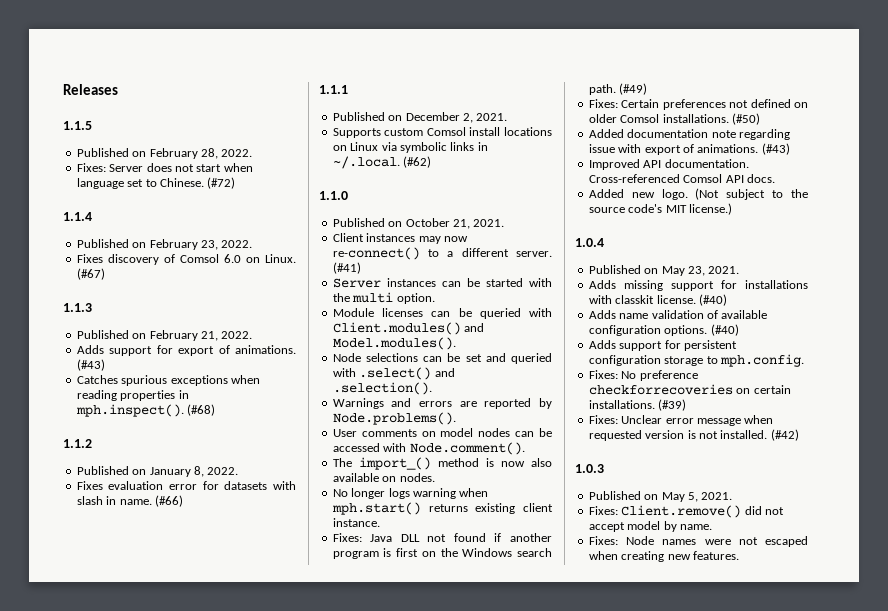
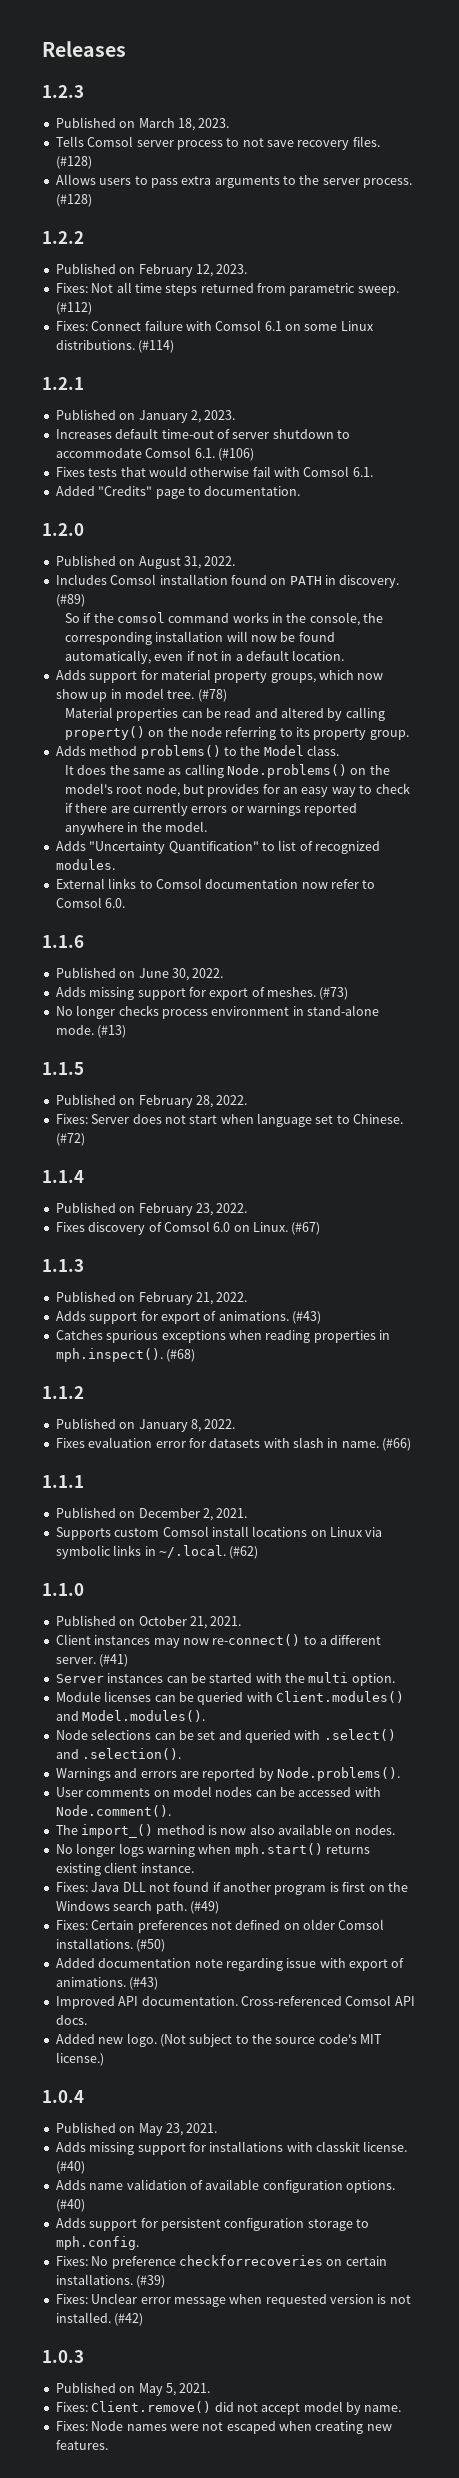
(118, 89) none -> [42,85,84,98] [55,117,230,131] [55,136,380,150] [55,156,92,169] [55,174,413,188] [55,194,92,207] [42,231,84,244] [55,263,248,277] [55,282,399,296] [55,302,92,315] [55,320,374,331] [55,340,175,353] [42,377,84,390] [55,409,236,423] [55,428,350,439] [55,447,254,461] [55,466,373,477] [55,486,301,499] [42,523,84,536] [55,555,236,569] [55,574,400,588] [55,594,85,607] [64,612,384,626] [64,631,335,645] [64,650,345,664] [55,669,384,683] [55,688,227,702] [64,707,385,721] [64,726,409,740] [55,745,339,759] [64,764,390,778] [64,783,410,797] [64,802,358,816] [64,821,207,835] [55,840,380,854] [55,859,115,870] [55,878,376,889] [55,897,126,908] [42,935,84,948] [55,967,224,981] [55,987,349,1000] [55,1005,379,1019] [55,1025,127,1038] // 1.2.3 // Published on March 18, 2023. // Tells Comsol server process to not save recovery files. (#128) // Allows users to pass extra arguments to the server process. (#128) // 1.2.2 // Published on February 12, 2023. // Fixes: Not all time steps returned from parametric sweep. (#112) // Fixes: Connect failure with Comsol 6.1 on some Linux distributions. (#114) // 1.2.1 // Published on January 2, 2023. // Increases default time-out of server shutdown to accommodate Comsol 6.1. (#106) // Fixes tests that would otherwise fail with Comsol 6.1. // Added "Credits" page to documentation. // 1.2.0 // Published on August 31, 2022. // Includes Comsol installation found on PATH in discovery. (#89) // So if the comsol command works in the console, the corresponding installation will now be found automatically, even if not in a default location. // Adds support for material property groups, which now show up in model tree. (#78) // Material properties can be read and altered by calling property() on the node referring to its property group. // Adds method problems() to the Model class. // It does the same as calling Node.problems() on the model's root node, but provides for an easy way to check if there are currently errors or warnings reported anywhere in the model. // Adds "Uncertainty Quantification" to list of recognized modules. // External links to Comsol documentation now refer to Comsol 6.0. // 1.1.6 // Published on June 30, 2022. // Adds missing support for export of meshes. (#73) // No longer checks process environment in stand-alone mode. (#13)

